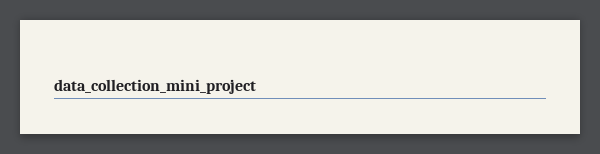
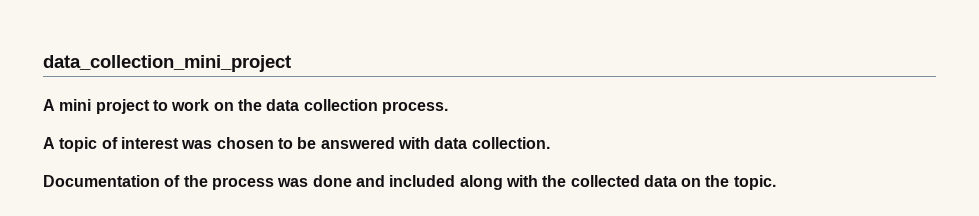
(256, 86) none -> [43,99,448,114] [43,137,550,152] [43,175,776,190] // A mini project to work on the data collection process. // A topic of interest was chosen to be answered with data collection. // Documentation of the process was done and included along with the collected data on the topic.

